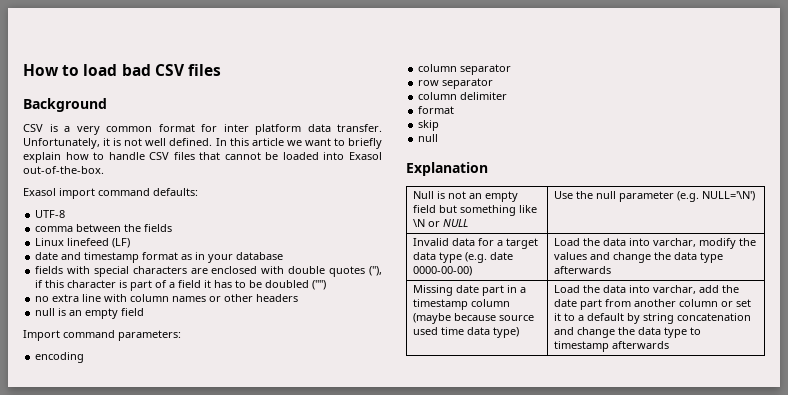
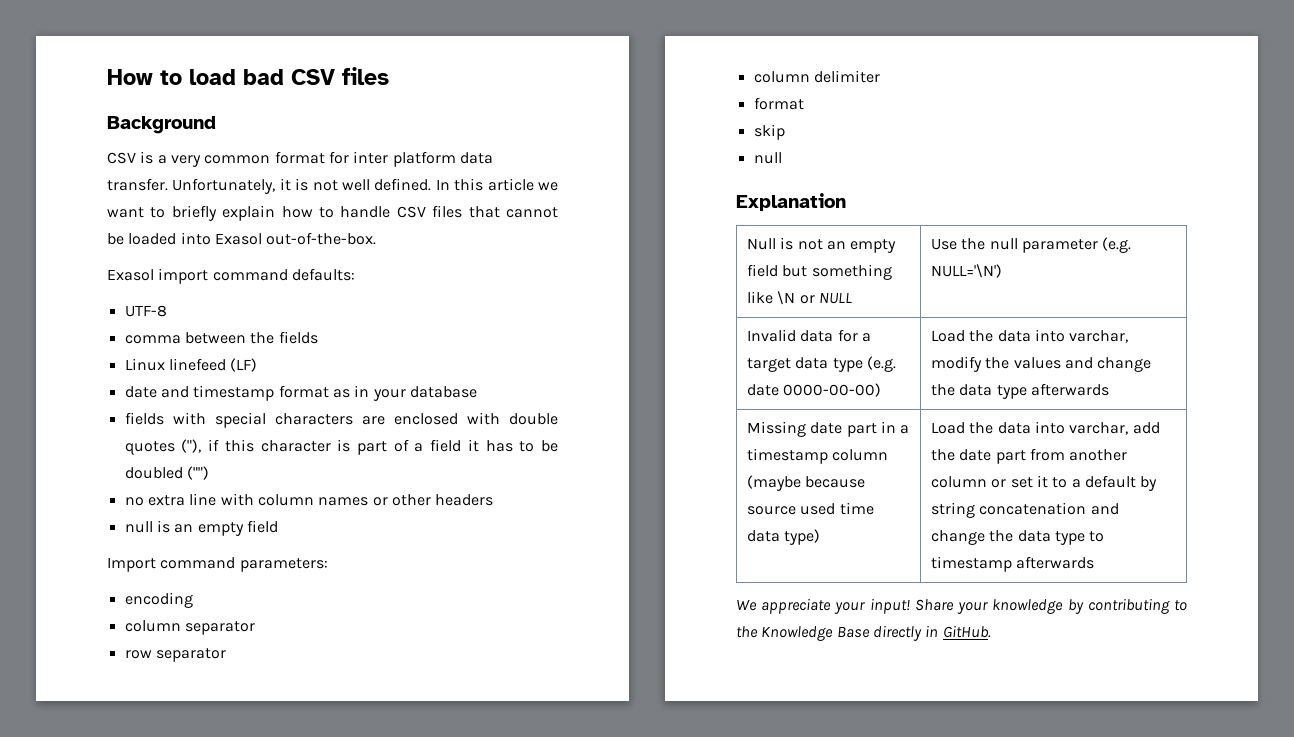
(669, 345) none -> [736,598,1187,614] [736,625,991,641] // We appreciate your input! Share your knowledge by contributing to the Knowledge Base directly in GitHub.

